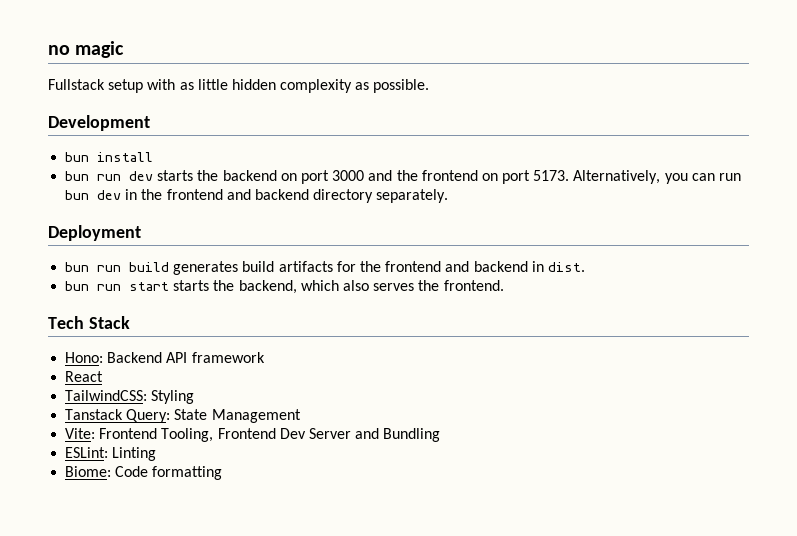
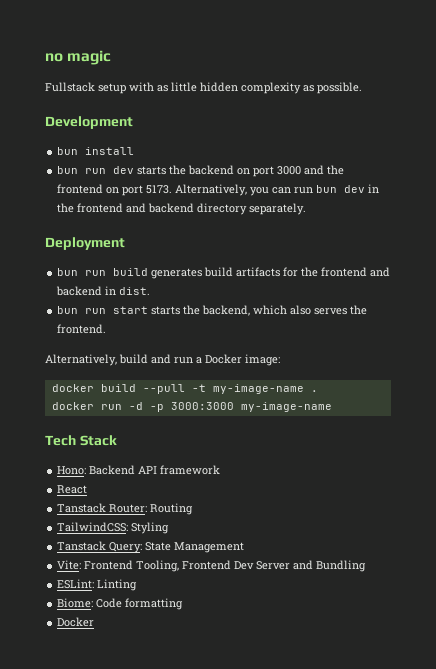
(504, 285) none -> [45,354,280,366] [51,384,318,394] [51,402,332,412] // Alternatively, build and run a Docker image: // docker build --pull -t my-image-name . // docker run -d -p 3000:3000 my-image-name
(104, 376) none -> [57,503,194,515] // Tanstack Router: Routing
(223, 473) none -> [57,617,95,627] // Docker

